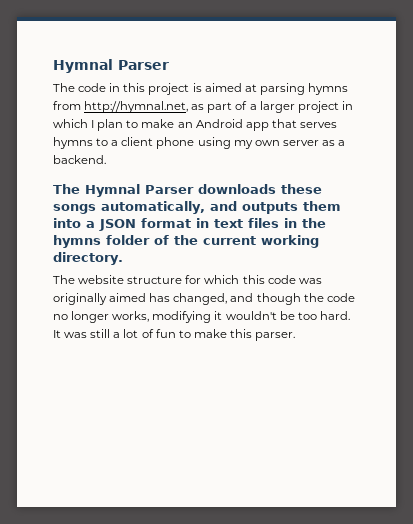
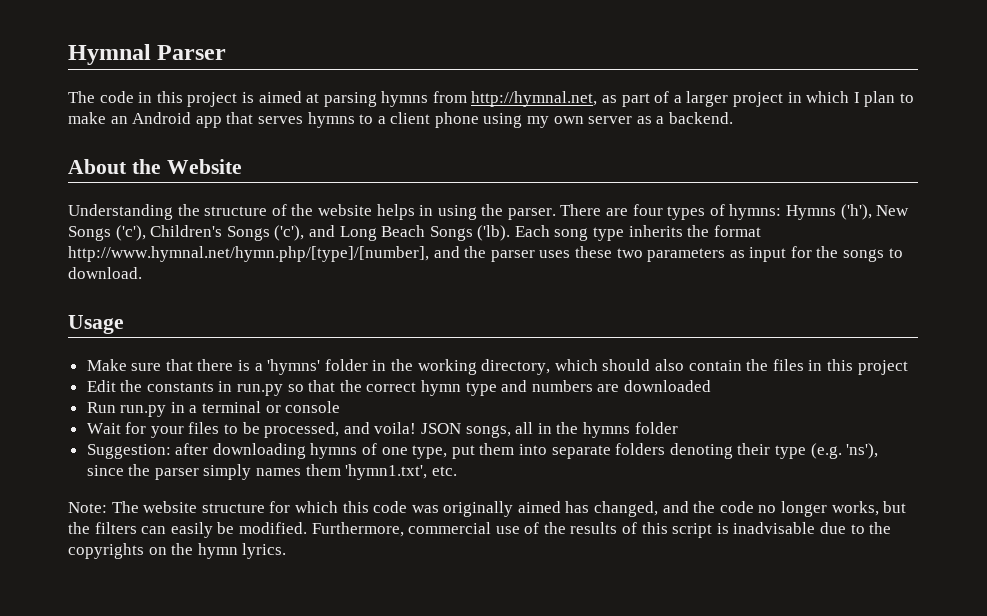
[53,184,322,197] [53,201,341,214] [53,218,326,231] [53,235,319,248] [53,252,123,265] The Hymnal Parser downloads these songs automatically, and outputs them into a JSON format in text files in the hymns folder of the current working directory. // -> [68,159,242,174] [68,204,910,220] [68,225,761,241] [68,246,903,262] [68,267,142,279] [68,315,124,334] [86,359,908,375] [86,380,711,396] [86,401,341,417] [86,422,678,438] [86,443,879,459] [86,464,457,480] [68,502,107,513] About the Website // Understanding the structure of the website helps in using the parser. There are four types of hymns: Hymns ('h'), New Songs ('c'), Children's Songs ('c'), and Long Beach Songs ('lb). Each song type inherits the format http://www.hymnal.net/hymn.php/[type]/[number], and the parser uses these two parameters as input for the songs to download. // Usage // Make sure that there is a 'hymns' folder in the working directory, which should also contain the files in this project // Edit the constants in run.py so that the correct hymn type and numbers are downloaded // Run run.py in a terminal or console // Wait for your files to be processed, and voila! JSON songs, all in the hymns folder // Suggestion: after downloading hymns of one type, put them into separate folders denoting their type (e.g. 'ns'), since the parser simply names them 'hymn1.txt', etc. // Note:
[256,293,301,305] though -> (689, 507) none
[152,311,350,323] [53,329,296,341] modifying it wouldn't be too hard. It was still a lot of fun to make this parser. -> [883,501,907,513] [68,522,892,538] [68,543,287,559] but the filters can easily be modified. Furthermore, commercial use of the results of this script is inadvisable due to the copyrights on the hymn lyrics.

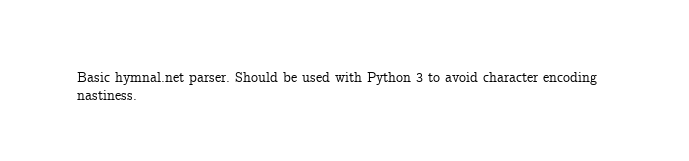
[68,44,227,65] [68,91,914,107] [68,112,734,128] [68,159,242,174] [68,204,910,220] [68,225,761,241] [68,246,903,262] [68,267,142,279] [68,315,124,334] [86,359,908,375] [86,380,711,396] [86,401,341,417] [86,422,678,438] [86,443,879,459] [86,464,457,480] [68,501,907,517] [68,522,892,538] [68,543,287,559] Hymnal Parser // The code in this project is aimed at parsing hymns from http://hymnal.net, as part of a larger project in which I plan to make an Android app that serves hymns to a client phone using my own server as a backend. // About the Website // Understanding the structure of the website helps in using the parser. There are four types of hymns: Hymns ('h'), New Songs ('c'), Children's Songs ('c'), and Long Beach Songs ('lb). Each song type inherits the format http://www.hymnal.net/hymn.php/[type]/[number], and the parser uses these two parameters as input for the songs to download. // Usage // Make sure that there is a 'hymns' folder in the working directory, which should also contain the files in this project // Edit the constants in run.py so that the correct hymn type and numbers are downloaded // Run run.py in a terminal or console // Wait for your files to be processed, and voila! JSON songs, all in the hymns folder // Suggestion: after downloading hymns of one type, put them into separate folders denoting their type (e.g. 'ns'), since the parser simply names them 'hymn1.txt', etc. // Note: The website structure for which this code was originally aimed has changed, and the code no longer works, but the filters can easily be modified. Furthermore, commercial use of the results of this script is inadvisable due to the copyrights on the hymn lyrics. -> [77,72,597,85] [77,90,137,100] Basic hymnal.net parser. Should be used with Python 3 to avoid character encoding nastiness.

